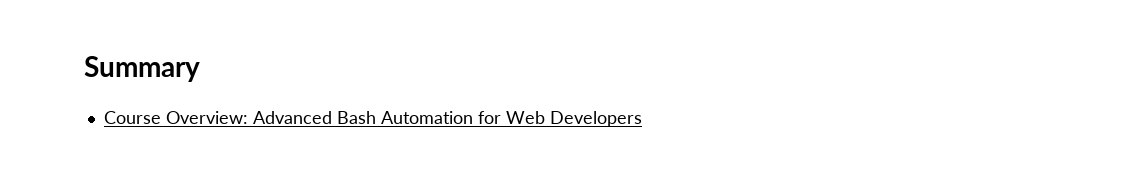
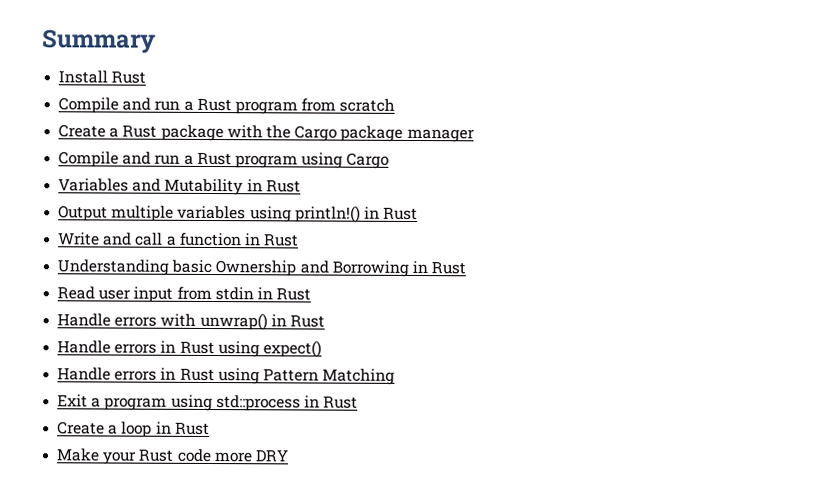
[103,111,642,127] Course Overview: Advanced Bash Automation for Web Developers -> [58,70,147,84] [58,97,396,115] [58,124,475,143] [58,151,390,169] [58,178,301,196] [58,205,419,223] [58,232,300,247] [57,259,467,277] [57,286,312,303] [57,312,325,331] [57,340,322,358] [57,367,396,385] [57,394,359,412] [57,421,210,438] [56,448,289,465] Install Rust // Compile and run a Rust program from scratch // Create a Rust package with the Cargo package manager // Compile and run a Rust program using Cargo // Variables and Mutability in Rust // Output multiple variables using println!() in Rust // Write and call a function in Rust // Understanding basic Ownership and Borrowing in Rust // Read user input from stdin in Rust // Handle errors with unwrap() in Rust // Handle errors in Rust using expect() // Handle errors in Rust using Pattern Matching // Exit a program using std::process in Rust // Create a loop in Rust // Make your Rust code more DRY

